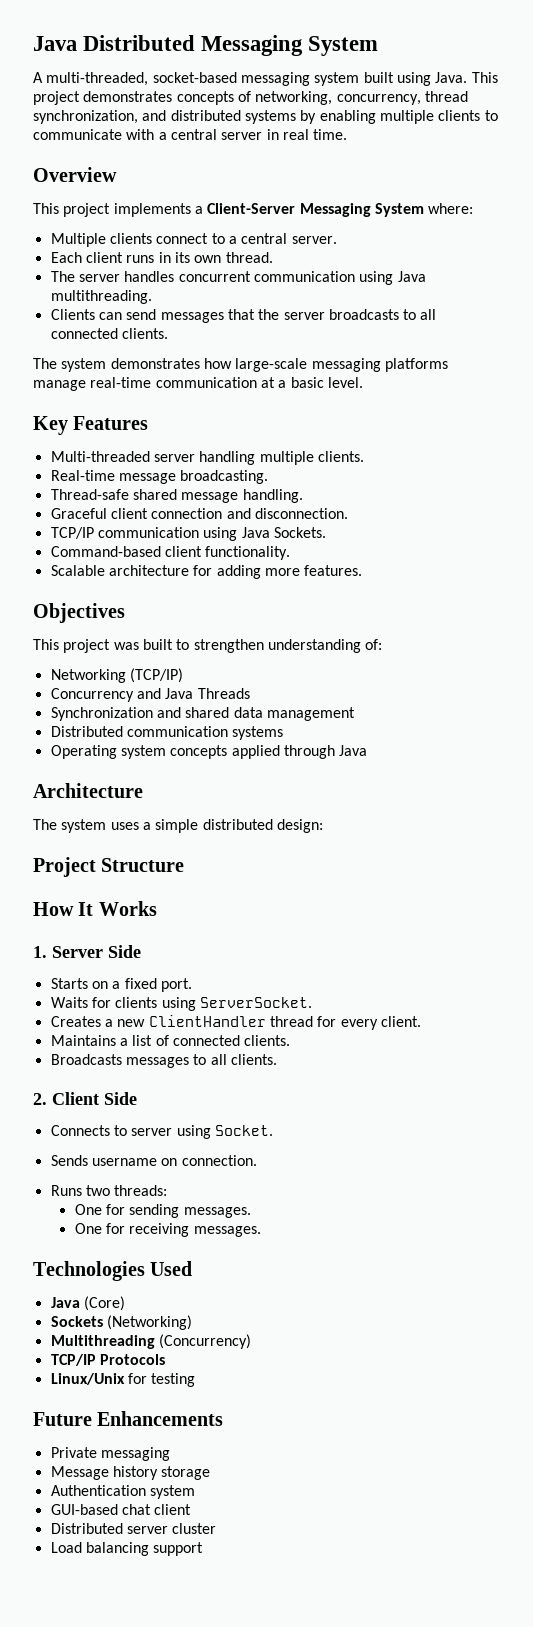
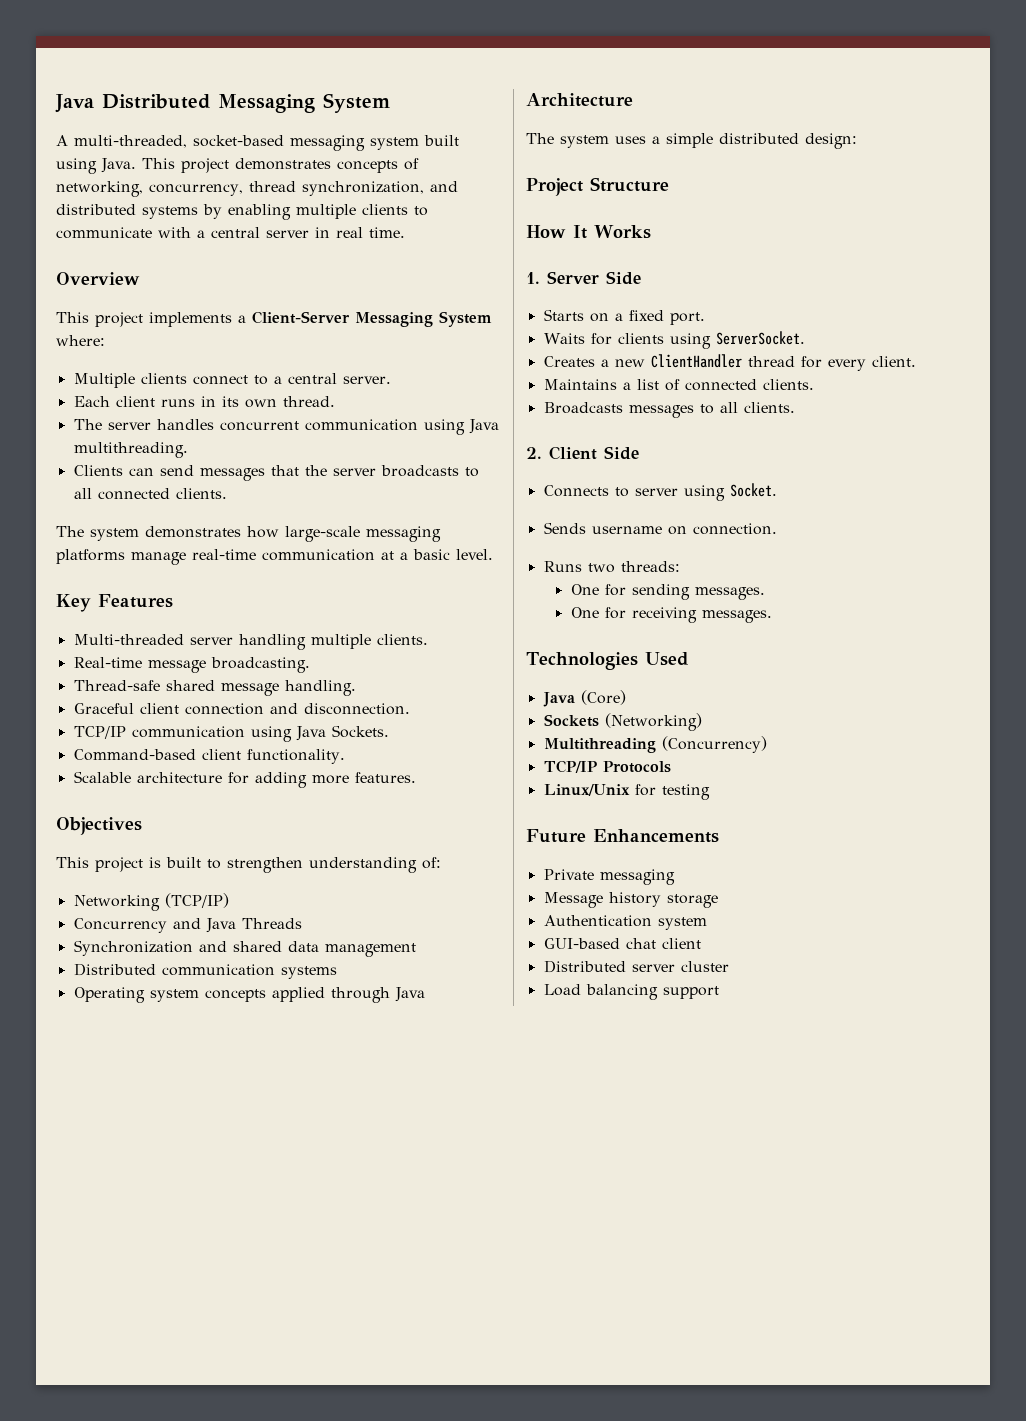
[113,642,139,650] was -> [149,857,161,868] is

